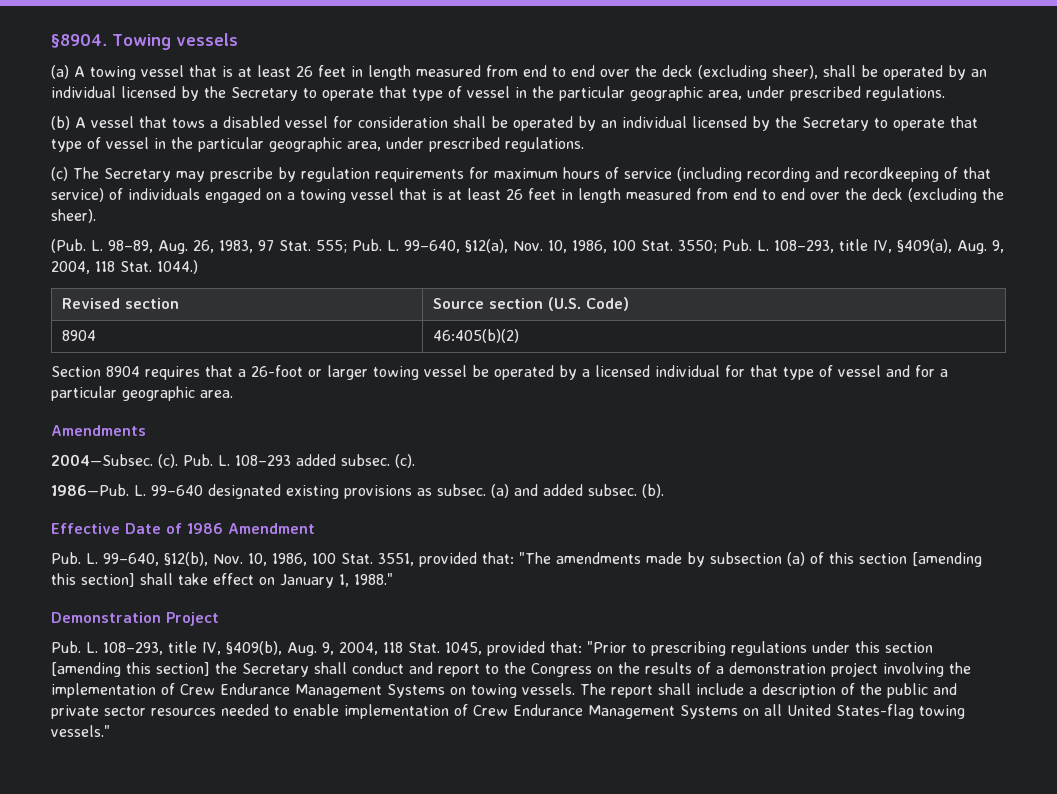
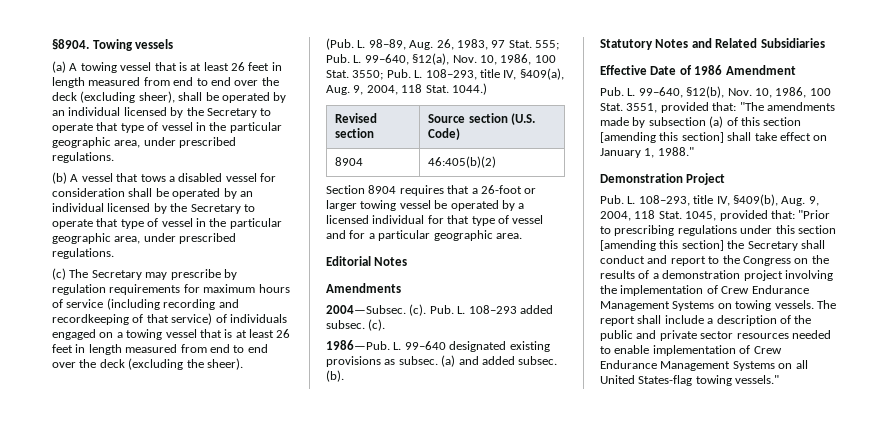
(233, 394) none -> [326,256,408,266] // Editorial Notes
(664, 491) none -> [600,38,825,50] // Statutory Notes and Related Subsidiaries

